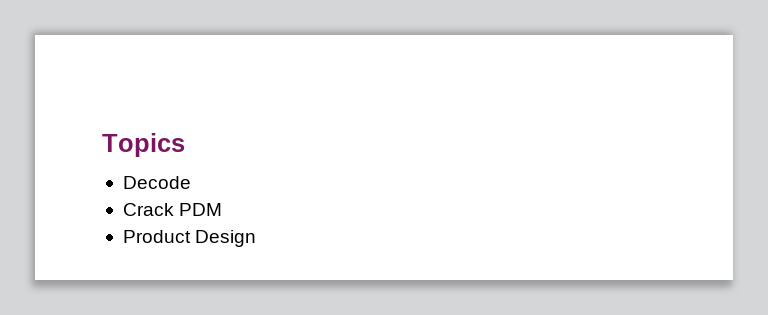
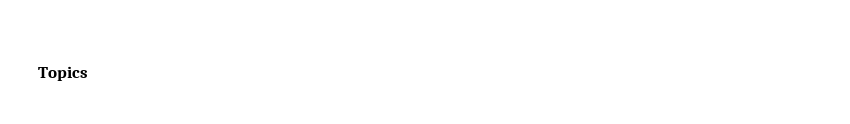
[122,176,191,189] [122,203,223,216] [122,230,257,247] // Decode // Crack PDM // Product Design -> (88, 73) none

